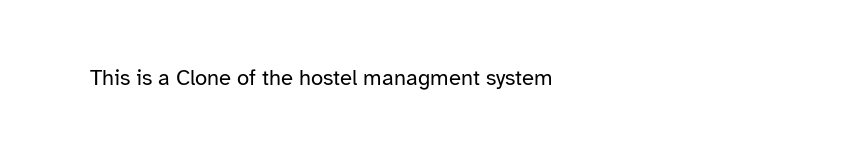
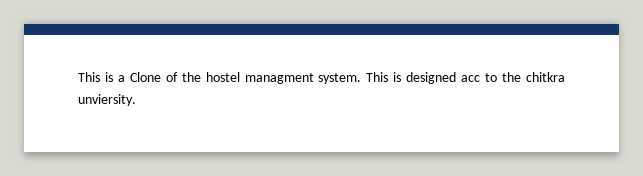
[486,71,553,89] system -> [318,72,565,84] [78,94,136,106] system. This is designed acc to the chitkra unviersity.

